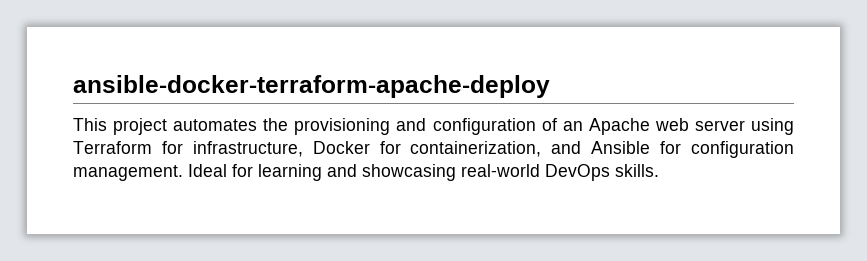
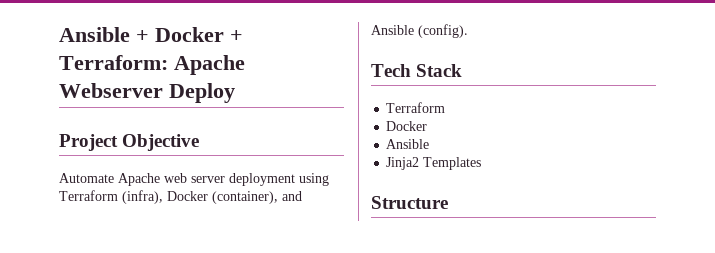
[73,75,550,98] [73,118,583,135] ansible-docker-terraform-apache-deploy // This project automates the provisioning and configuration of an -> [59,27,243,42] [59,55,245,75] [59,83,235,103] [59,134,200,151] [59,173,114,183] Ansible + Docker + Terraform: Apache Webserver Deploy // Project Objective // Automate
(745, 125) none -> [229,173,295,186] deployment
[161,141,795,158] [73,164,659,181] for infrastructure, Docker for containerization, and Ansible for configuration management. Ideal for learning and showcasing real-world DevOps skills. -> [122,190,302,204] [371,24,468,38] [371,64,463,77] [386,102,446,113] [386,121,428,131] [386,139,430,149] [386,157,482,170] [371,196,448,209] (infra), Docker (container), and Ansible (config). // Tech Stack // Terraform // Docker // Ansible // Jinja2 Templates // Structure

